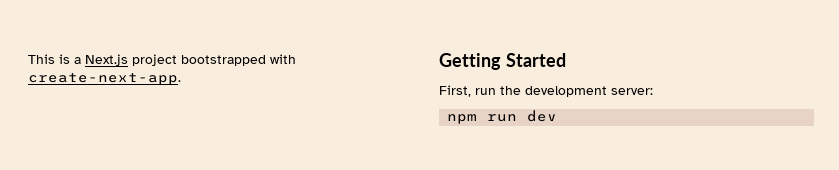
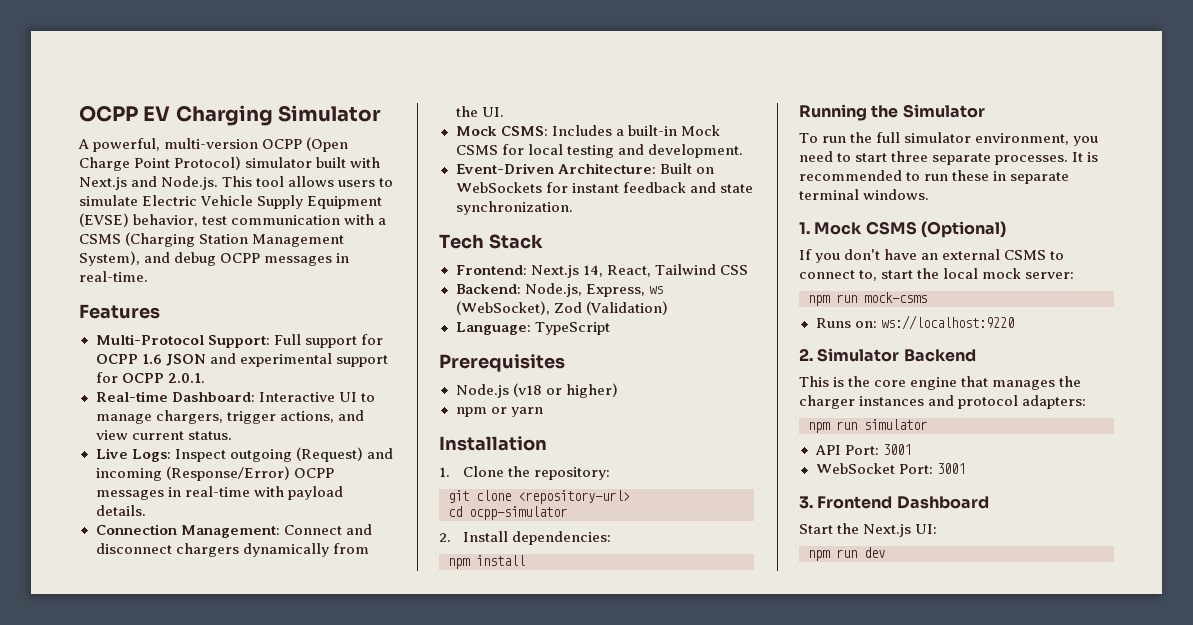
[28,54,296,66] [28,73,181,85] [439,53,566,70] [439,85,653,97] This is a Next.js project bootstrapped with create-next-app. // Getting Started // First, run the development server: -> [79,105,382,126] [78,137,349,152] [79,156,381,171] [79,176,394,190] [79,195,383,209] [79,213,387,227] [79,232,345,247] [79,251,350,266] [79,271,148,282] [79,304,160,319] [95,334,383,348] [95,353,388,367] [95,372,205,383] [95,391,375,402] [95,410,364,424] [95,430,232,440] [95,447,393,462] [95,466,334,481] [95,486,343,500] [95,505,146,516] [95,524,372,538] [95,543,369,557] [455,106,504,117] [455,125,720,136] [455,144,743,158] [455,163,714,174] [455,182,753,193] [455,201,573,215] [439,234,543,249] [455,264,748,278] [455,283,663,297] [455,301,668,315] [455,322,610,335] [439,354,565,372] [455,383,618,398] [455,407,543,417] [439,436,547,451] [439,466,610,480] [448,490,630,504] [448,506,567,520] [439,531,611,545] [448,555,525,569] [799,104,985,121] [799,132,1099,146] [799,151,1099,165] [799,170,1070,184] [799,189,930,200] [799,221,1006,238] [799,249,1065,263] [799,268,1075,281] [808,292,927,306] [815,315,1014,330] [799,348,976,362] [799,376,1082,390] [799,395,1087,409] [808,419,927,433] [814,444,911,455] [815,463,965,474] [799,496,989,509] [799,523,938,537] OCPP EV Charging Simulator // A powerful, multi-version OCPP (Open Charge Point Protocol) simulator built with Next.js and Node.js. This tool allows users to simulate Electric Vehicle Supply Equipment (EVSE) behavior, test communication with a CSMS (Charging Station Management System), and debug OCPP messages in real-time. // Features // Multi-Protocol Support: Full support for OCPP 1.6 JSON and experimental support for OCPP 2.0.1. // Real-time Dashboard: Interactive UI to manage chargers, trigger actions, and view current status. // Live Logs: Inspect outgoing (Request) and incoming (Response/Error) OCPP messages in real-time with payload details. // Connection Management: Connect and disconnect chargers dynamically from the UI. // Mock CSMS: Includes a built-in Mock CSMS for local testing and development. // Event-Driven Architecture: Built on WebSockets for instant feedback and state synchronization. // Tech Stack // Frontend: Next.js 14, React, Tailwind CSS // Backend: Node.js, Express, ws (WebSocket), Zod (Validation) // Language: TypeScript // Prerequisites // Node.js (v18 or higher) // npm or yarn // Installation // 1. Clone the repository: // git clone <repository-url> // cd ocpp-simulator // 2. Install dependencies: // npm install // Running the Simulator // To run the full simulator environment, you need to start three separate processes. It is recommended to run these in separate terminal windows. // 1. Mock CSMS (Optional) // If you don't have an external CSMS to connect to, start the local mock server: // npm run mock-csms // Runs on: ws://localhost:9220 // 2. Simulator Backend // This is the core engine that manages the charger instances and protocol adapters: // npm run simulator // API Port: 3001 // WebSocket Port: 3001 // 3. Frontend Dashboard // Start the Next.js UI:

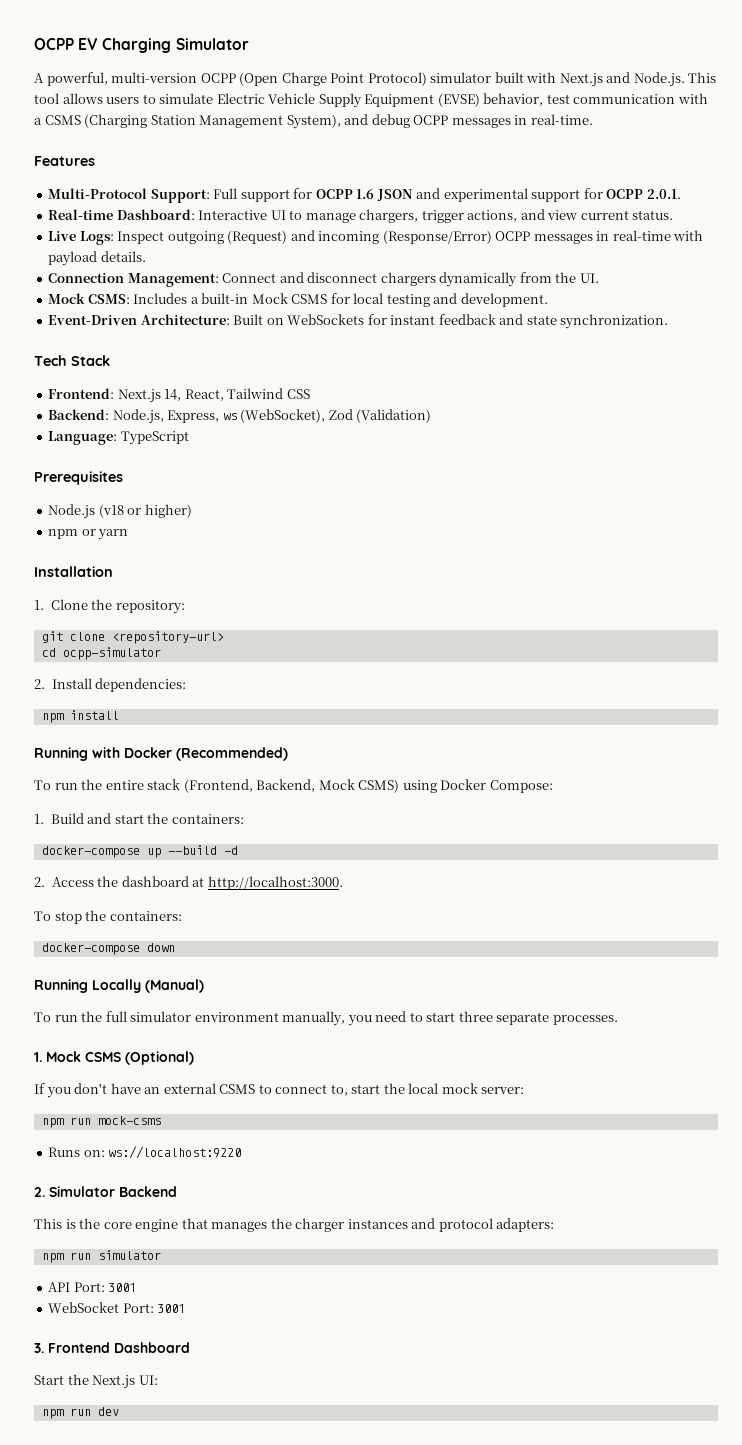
[871,104,985,118] the Simulator -> [92,747,288,761] [34,779,553,793] [34,813,244,824] [41,845,238,858] [34,876,343,890] [34,910,182,924] [41,943,175,955] [34,979,204,993] with Docker (Recommended) // To run the entire stack (Frontend, Backend, Mock CSMS) using Docker Compose: // 1. Build and start the containers: // docker-compose up --build -d // 2. Access the dashboard at http://localhost:3000. // To stop the containers: // docker-compose down // Running Locally (Manual)
[975,133,1070,145] environment, -> [194,1011,346,1026] environment manually,
[1072,152,1099,162] [799,170,1070,184] [799,189,930,200] It is recommended to run these in separate terminal windows. -> (618, 1020) none

